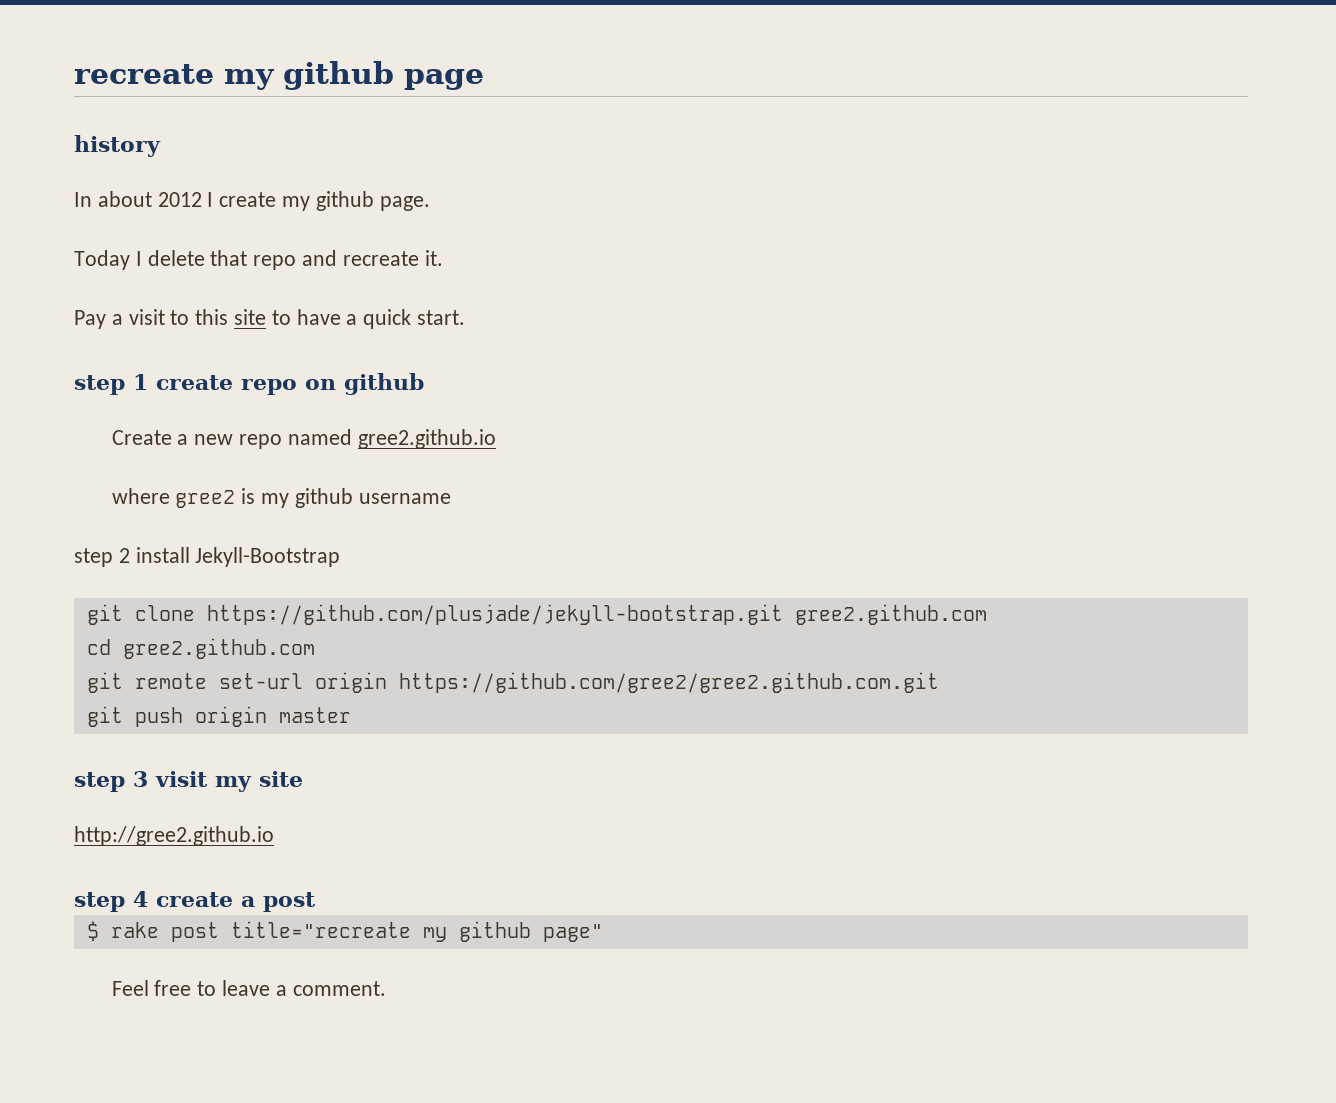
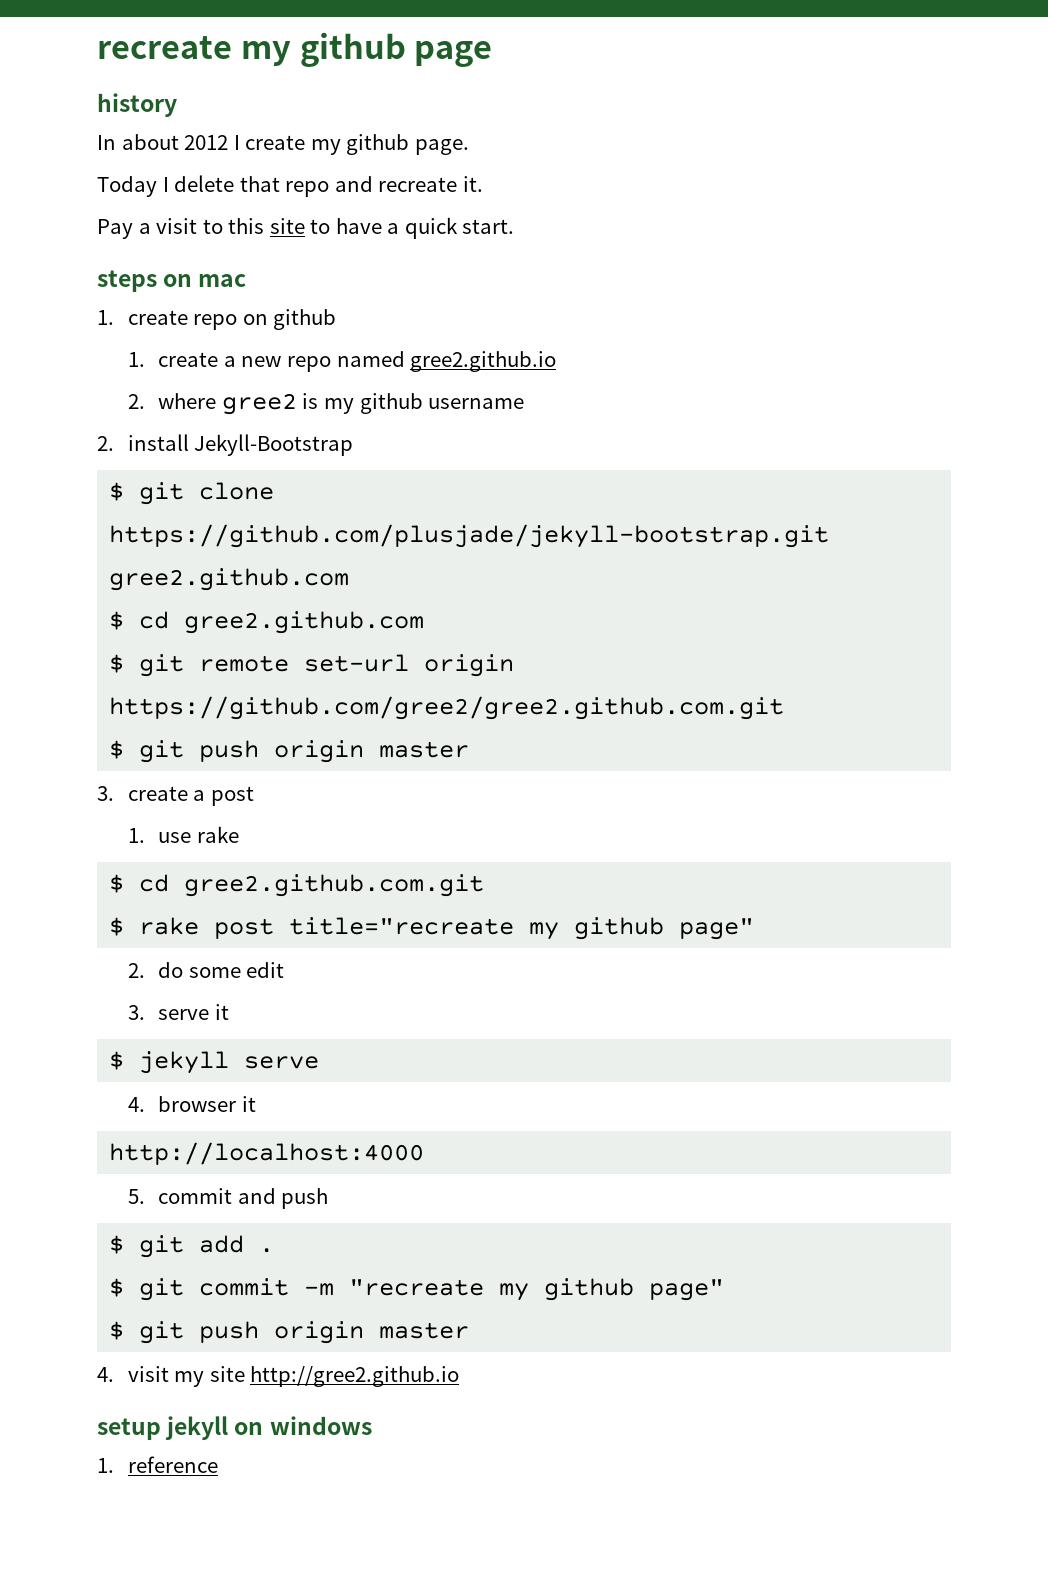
[74,374,148,395] step 1 -> [97,270,247,292] [97,310,114,325] steps on mac // 1.
[111,430,172,445] Create -> [127,352,219,367] 1. create
(496, 439) none -> [127,394,145,409] 2.
[74,548,130,567] step 2 -> [97,436,114,451] 2.
(341, 557) none -> [109,482,125,501] $
(987, 614) none -> [109,611,125,630] $
(315, 648) none -> [109,654,125,673] $
[86,706,351,727] [74,771,303,792] [74,826,274,846] [74,891,316,912] git push origin master // step 3 visit my site // http://gree2.github.io // step 4 create a post -> [109,740,470,763] [97,786,254,806] [127,826,239,843] [109,874,485,897] $ git push origin master // 3. create a post // 1. use rake // $ cd gree2.github.com.git
[111,980,386,996] Feel free to leave a comment. -> [127,962,285,978] [127,1004,229,1020] [109,1051,320,1074] [127,1096,256,1112] [109,1142,425,1165] [127,1188,329,1209] [109,1235,275,1258] [109,1278,725,1301] [109,1321,470,1344] [97,1366,460,1387] [97,1416,372,1440] [97,1456,218,1473] 2. do some edit // 3. serve it // $ jekyll serve // 4. browser it // http://localhost:4000 // 5. commit and push // $ git add . // $ git commit -m "recreate my github page" // $ git push origin master // 4. visit my site http://gree2.github.io // setup jekyll on windows // 1. reference

